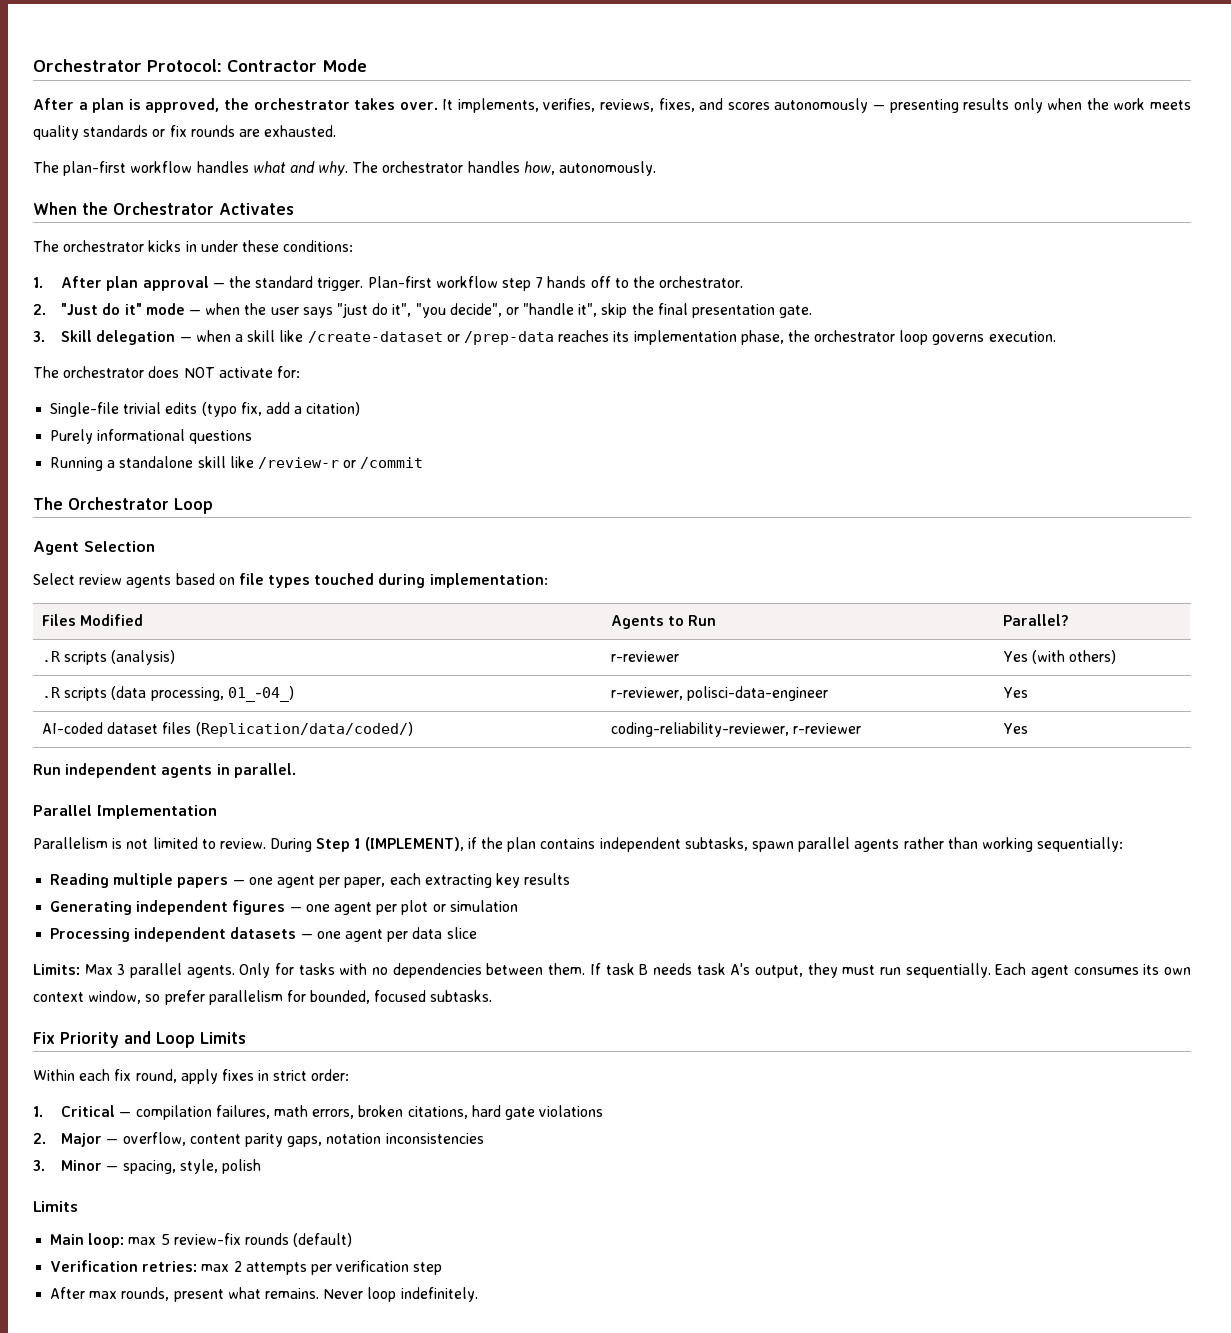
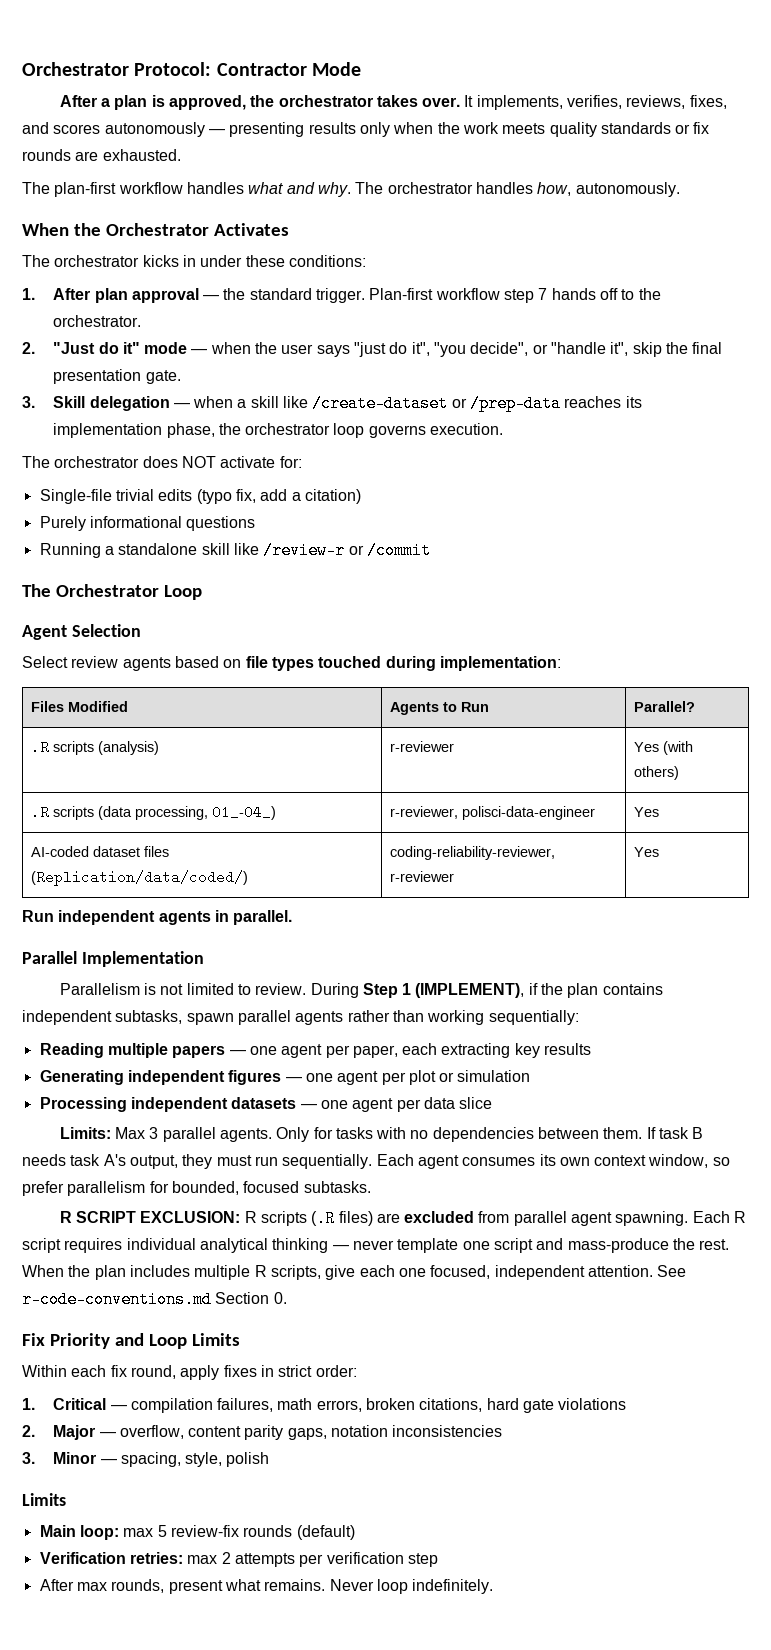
(493, 996) none -> [59,1210,747,1227] [22,1238,730,1253] [22,1265,687,1280] [22,1291,287,1308] // R SCRIPT EXCLUSION: R scripts (.R files) are excluded from parallel agent spawning. Each R script requires individual analytical thinking — never template one script and mass-produce the rest. When the plan includes multiple R scripts, give each one focused, independent attention. See r-code-conventions.md Section 0.

